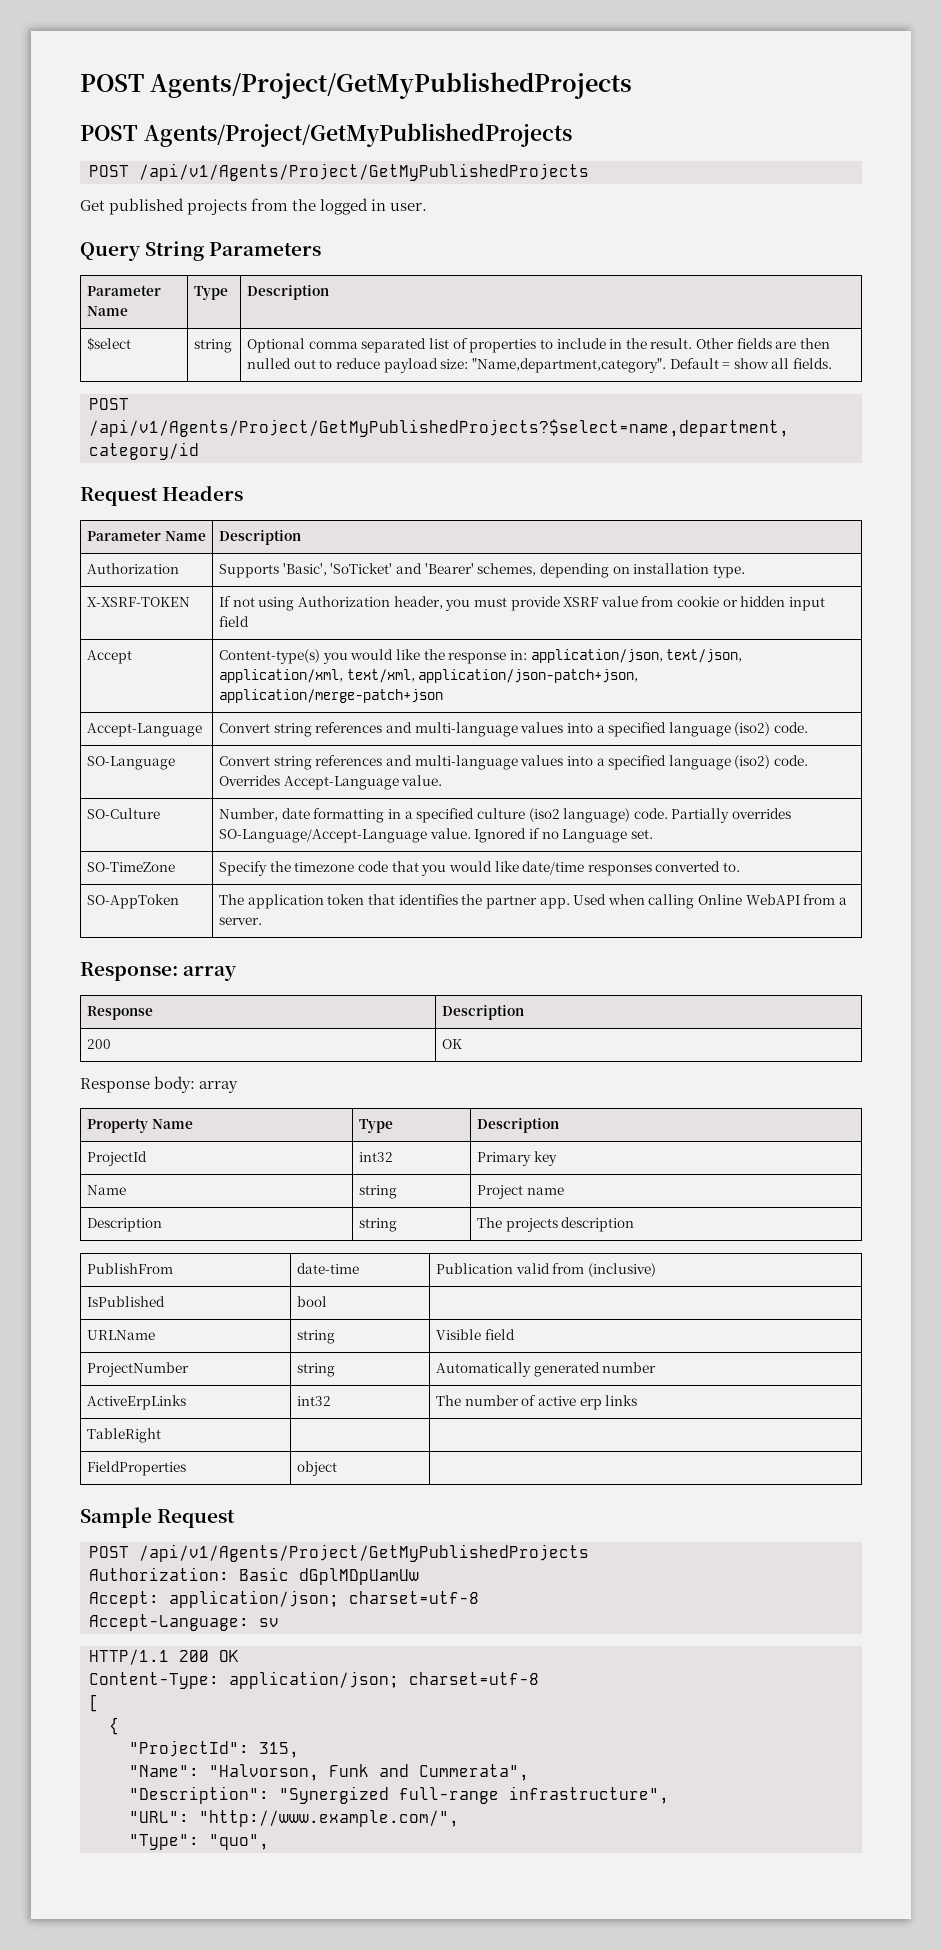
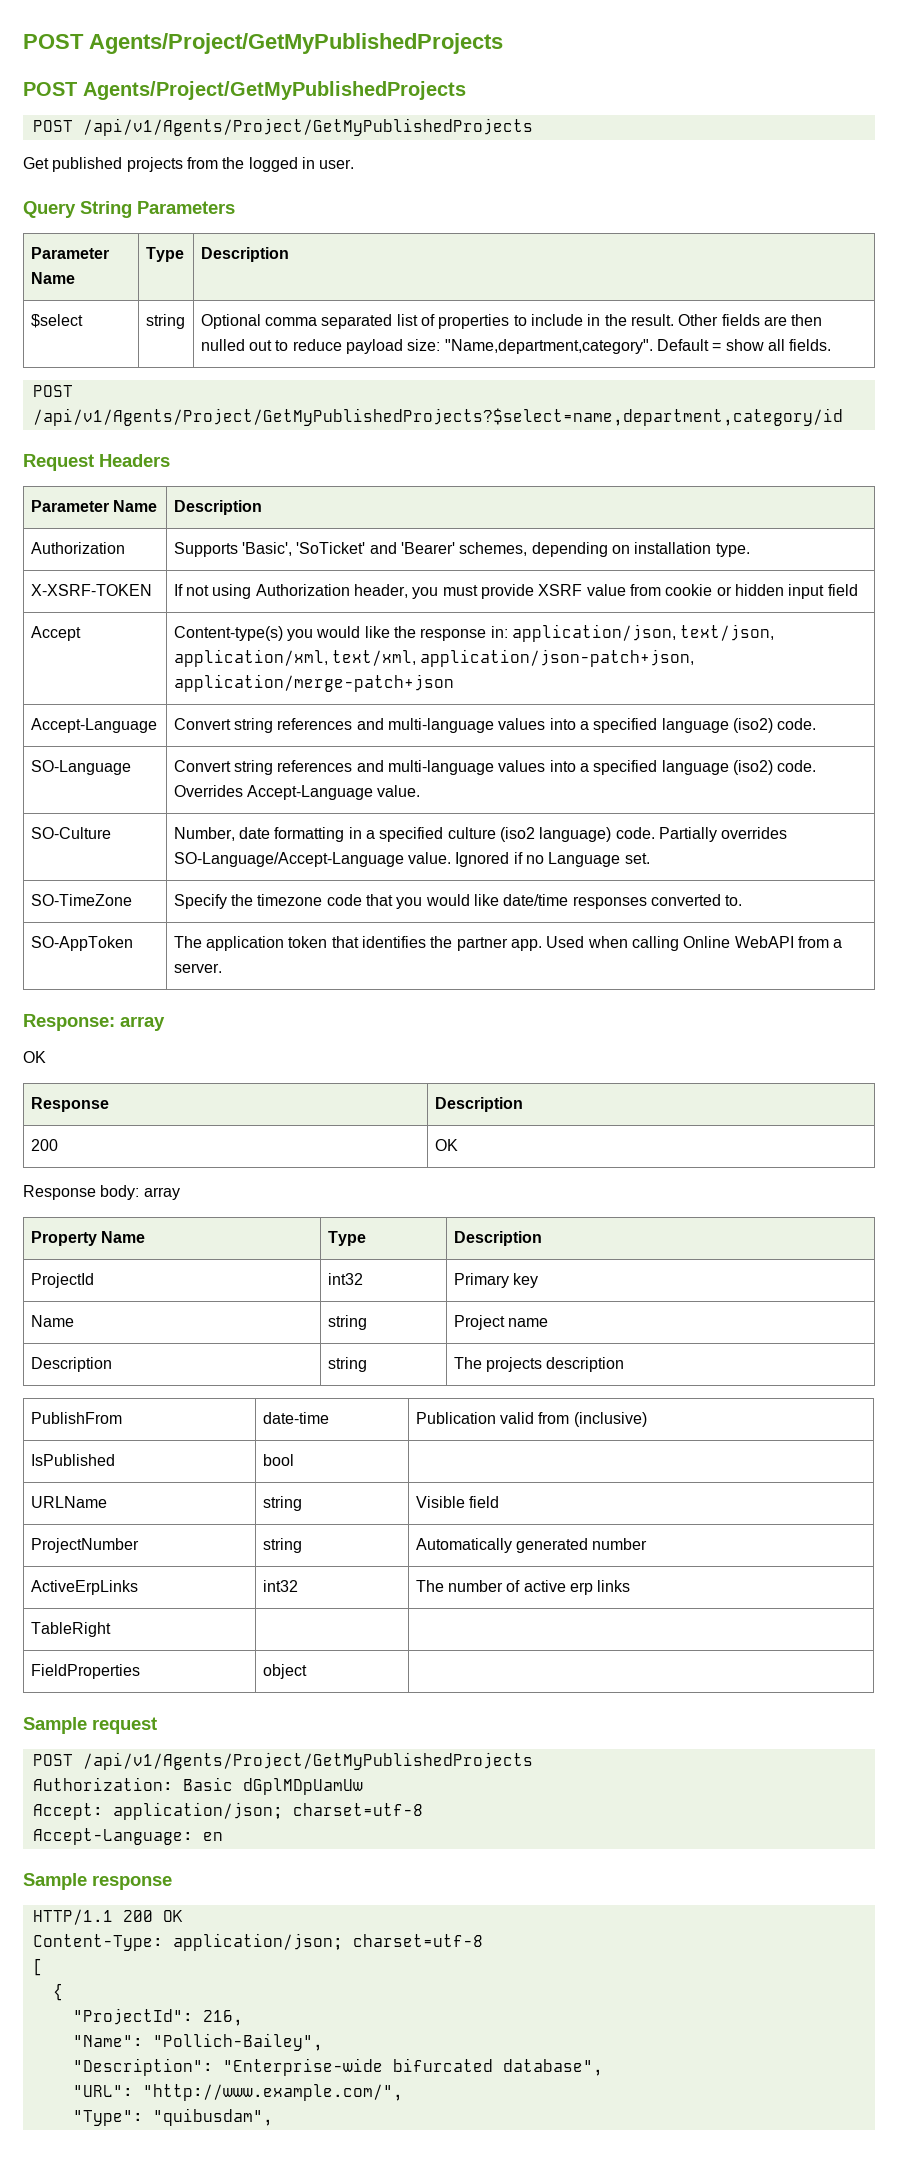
(238, 973) none -> [23,1051,46,1063] // OK
[157,1509,236,1528] Request -> [92,1717,157,1734] request
[259,1618,279,1627] sv -> [202,1832,223,1841] [23,1873,172,1890] en // Sample response
[259,1742,299,1758] 315, -> [202,2010,243,2026] 216,
[209,1764,529,1781] [129,1786,669,1804] "Halvorson, Funk and Cummerata", // "Description": "Synergized full-range infrastructure", -> [152,2033,323,2051] [72,2058,603,2076] "Pollich-Bailey", // "Description": "Enterprise-wide bifurcated database",
[209,1834,269,1850] "quo", -> [152,2108,273,2126] "quibusdam",

